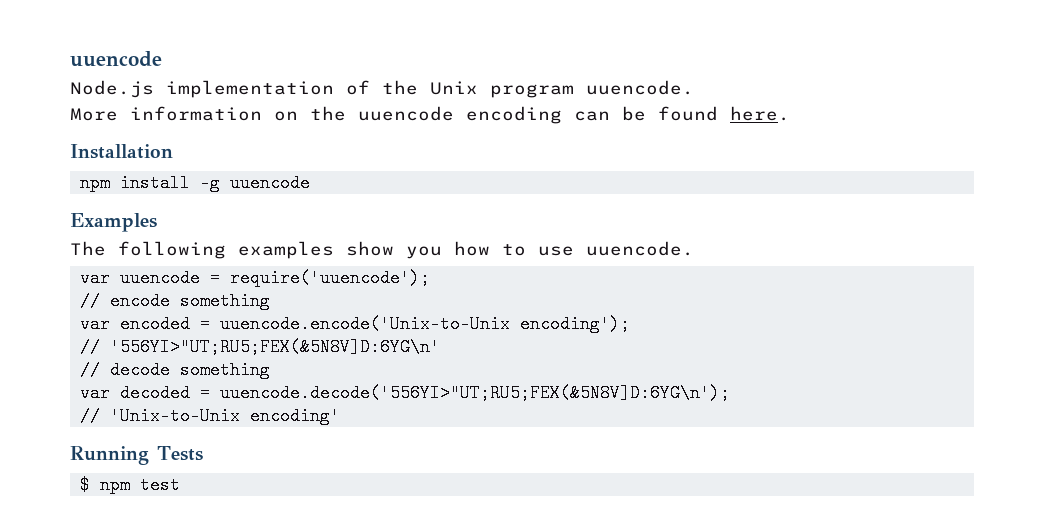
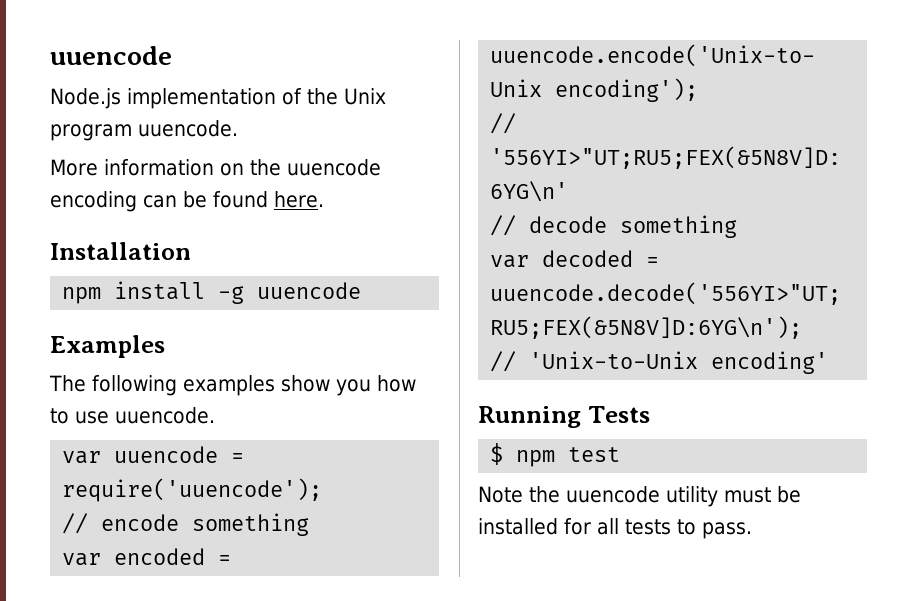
(180, 485) none -> [478,486,801,507] [478,518,752,539] // Note the uuencode utility must be installed for all tests to pass.

